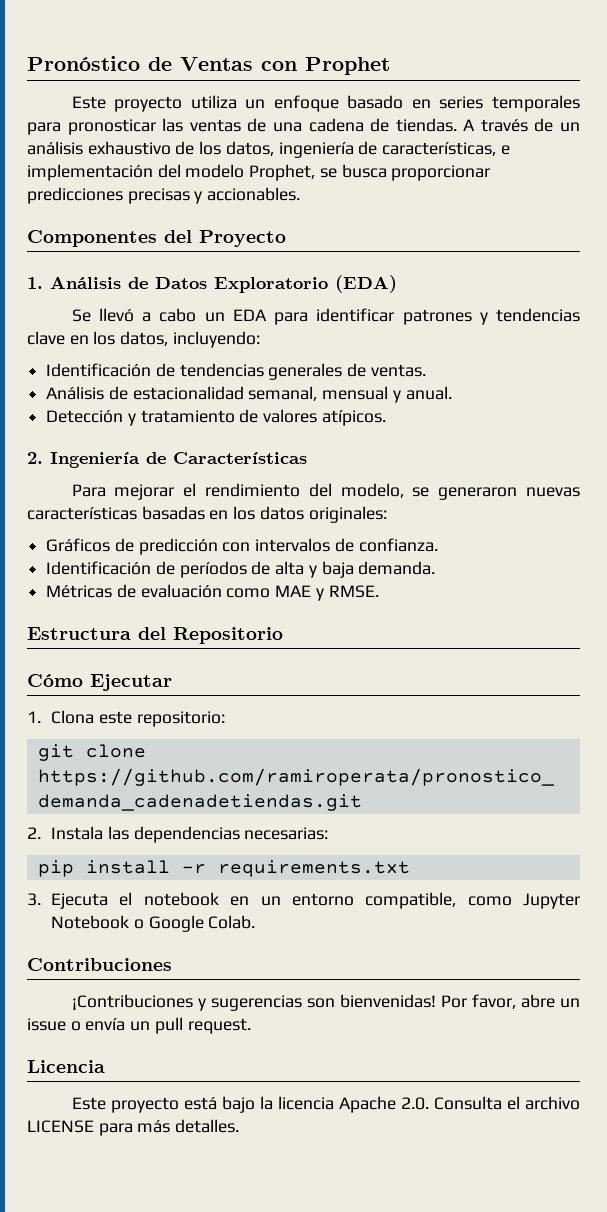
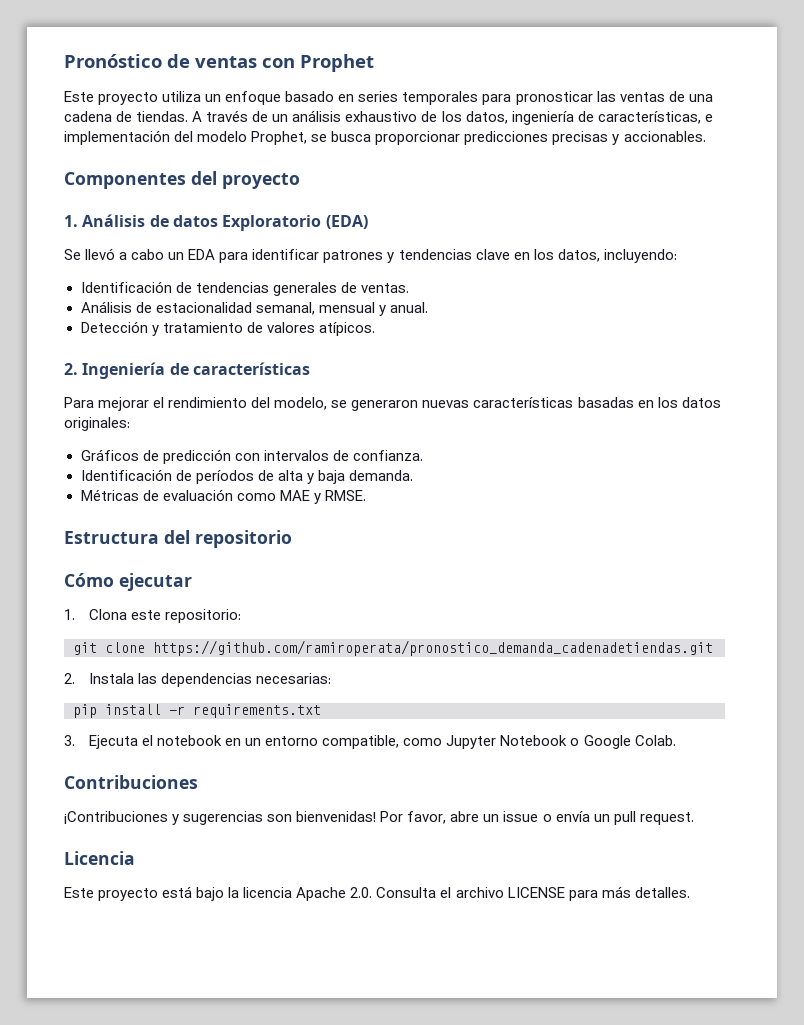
[180,57,253,71] Ventas -> [195,56,257,68] ventas
[199,230,286,247] Proyecto -> [222,173,300,189] proyecto
[155,277,207,289] Datos -> [172,215,218,227] datos
[173,452,307,464] Características -> [192,362,310,375] características
[173,627,283,644] Repositorio -> [195,530,292,548] repositorio
[90,674,172,691] Ejecutar -> [119,573,192,591] ejecutar

